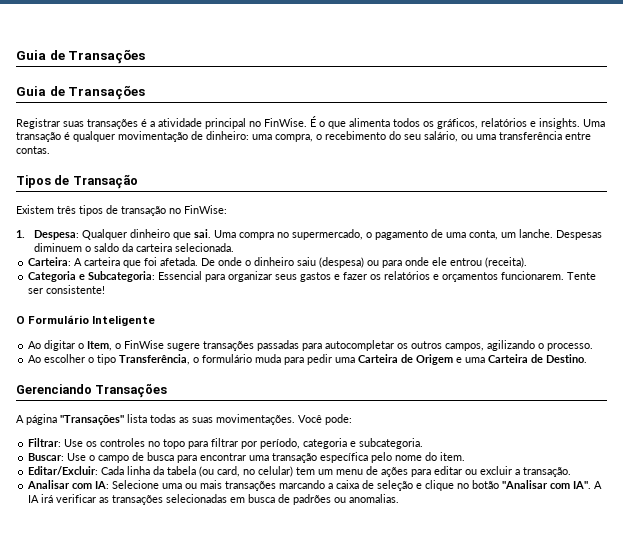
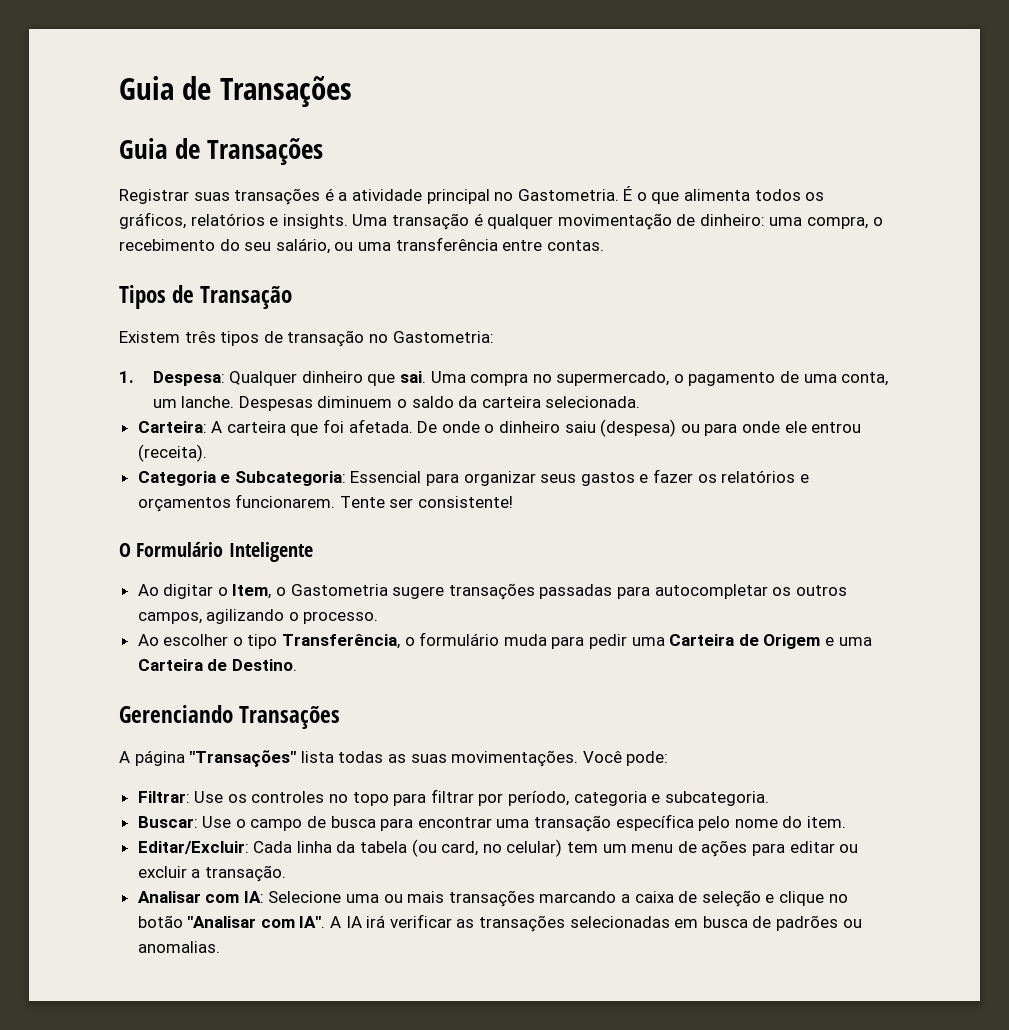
[264,118,307,127] FinWise. -> [517,189,619,201] Gastometria.
[184,205,227,214] FinWise: -> [392,331,494,343] Gastometria:
[124,340,165,349] FinWise -> [290,584,388,596] Gastometria

